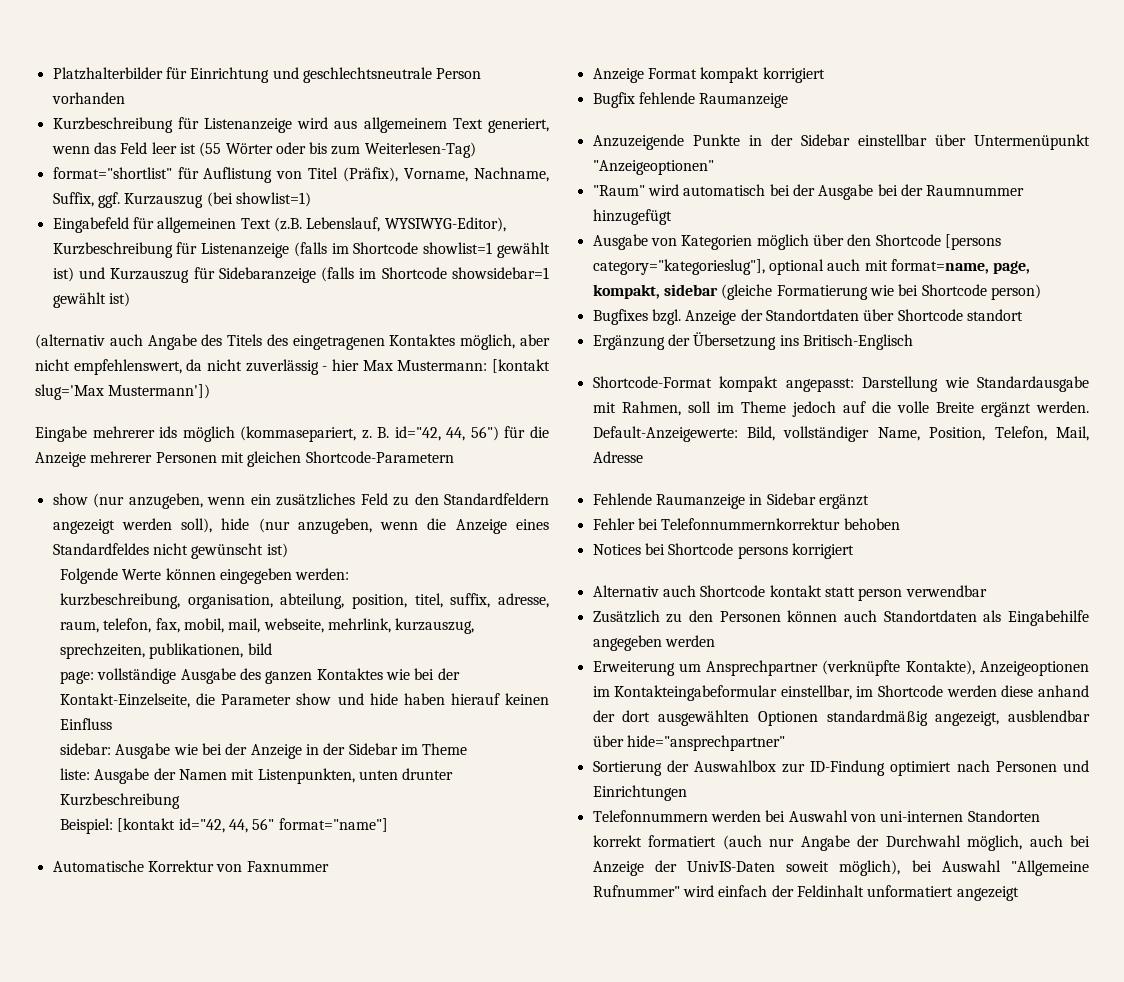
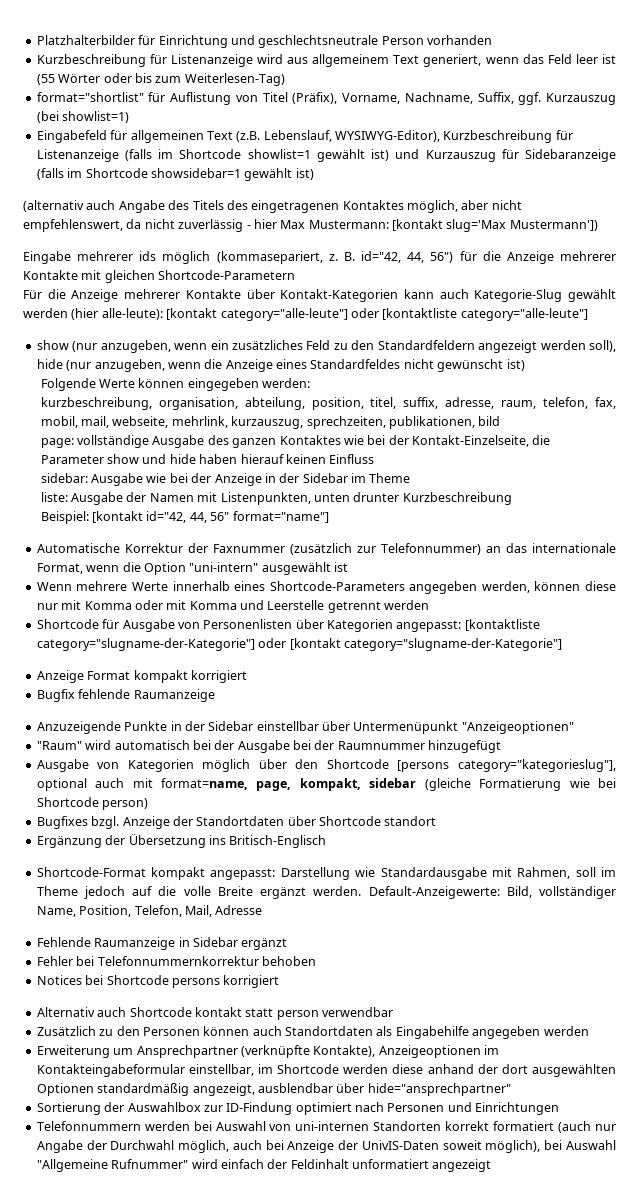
[155,452,217,463] Personen -> [23,270,78,280] Kontakte
(454, 457) none -> [23,289,616,302] [23,308,588,321] // Für die Anzeige mehrerer Kontakte über Kontakt-Kategorien kann auch Kategorie-Slug gewählt werden (hier alle-leute): [kontakt category="alle-leute"] oder [kontaktliste category="alle-leute"]
[216,861,329,872] von Faxnummer -> [187,543,616,555] [36,562,348,575] [36,581,617,594] [36,600,430,613] [36,619,540,632] [36,638,562,651] der Faxnummer (zusätzlich zur Telefonnummer) an das internationale Format, wenn die Option "uni-intern" ausgewählt ist // Wenn mehrere Werte innerhalb eines Shortcode-Parameters angegeben werden, können diese nur mit Komma oder mit Komma und Leerstelle getrennt werden // Shortcode für Ausgabe von Personenlisten über Kategorien angepasst: [kontaktliste category="slugname-der-Kategorie"] oder [kontakt category="slugname-der-Kategorie"]

